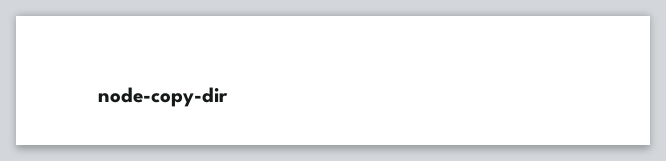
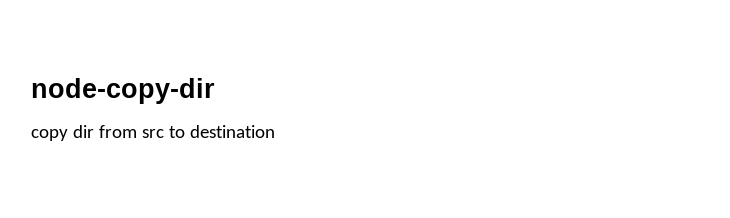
(228, 97) none -> [31,125,275,141] // copy dir from src to destination

